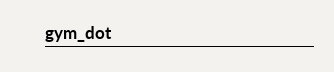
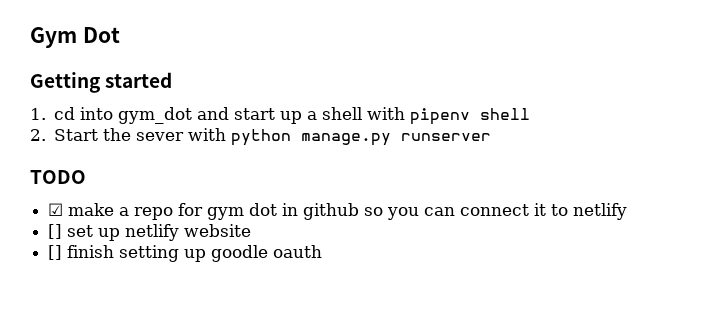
[45,26,112,42] gym_dot -> [30,27,120,48] [30,72,173,93] [30,107,531,125] [30,128,492,146] [30,170,86,184] [48,203,628,220] [48,224,252,241] [48,245,323,262] Gym Dot // Getting started // 1. cd into gym_dot and start up a shell with pipenv shell // 2. Start the sever with python manage.py runserver // TODO // ☑ make a repo for gym dot in github so you can connect it to netlify // [] set up netlify website // [] finish setting up goodle oauth

